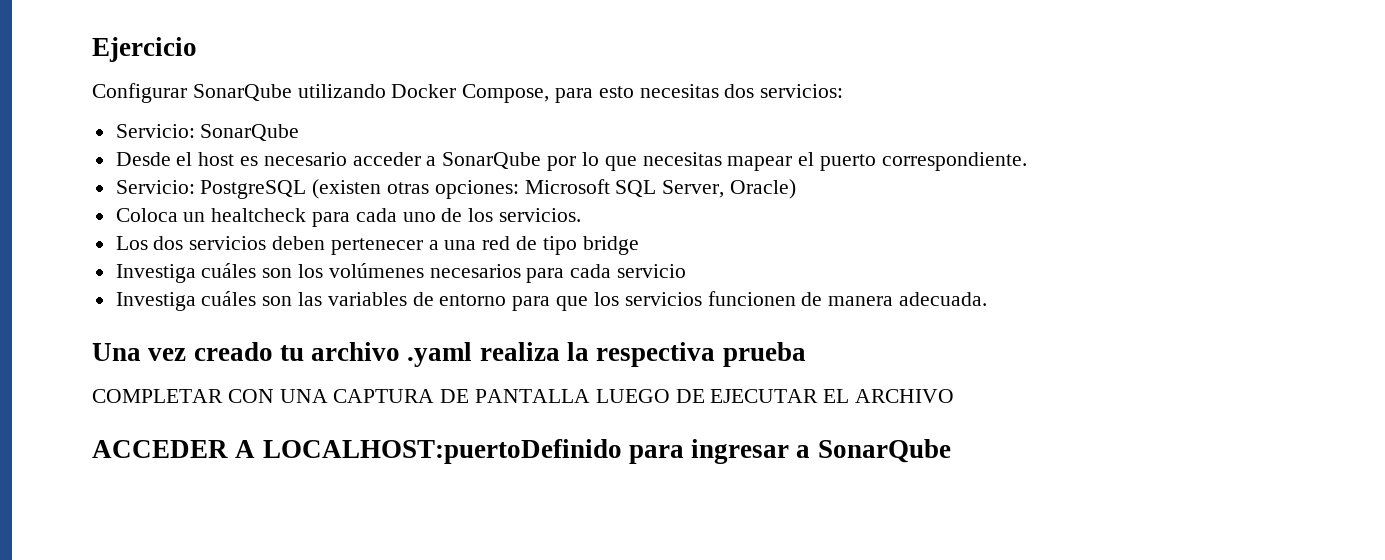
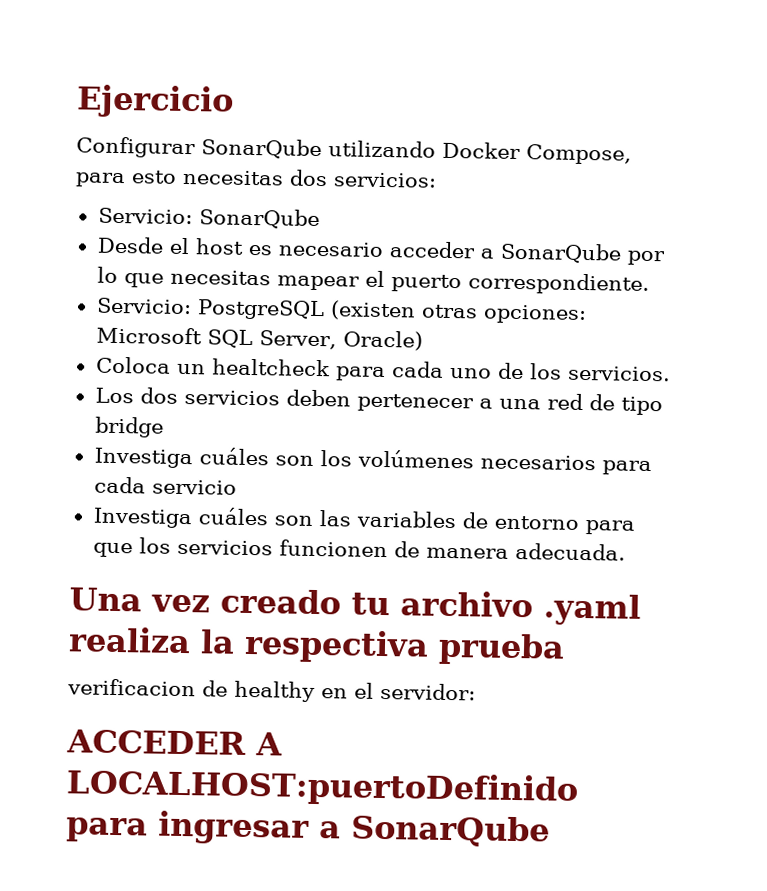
[92,389,955,403] COMPLETAR CON UNA CAPTURA DE PANTALLA LUEGO DE EJECUTAR EL ARCHIVO -> [67,678,476,702] verificacion de healthy en el servidor:

